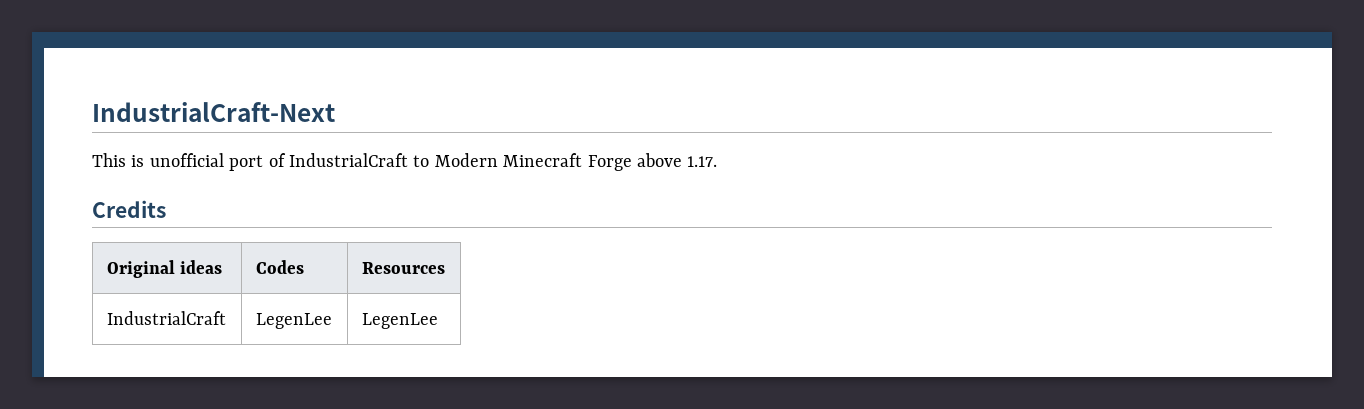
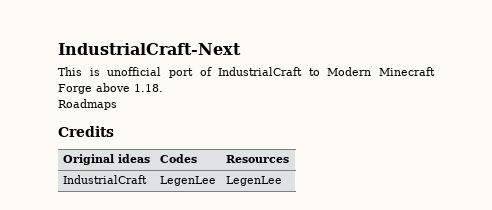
[687,156,718,167] 1.17. -> [134,84,163,92] [58,99,117,110] 1.18. // Roadmaps

